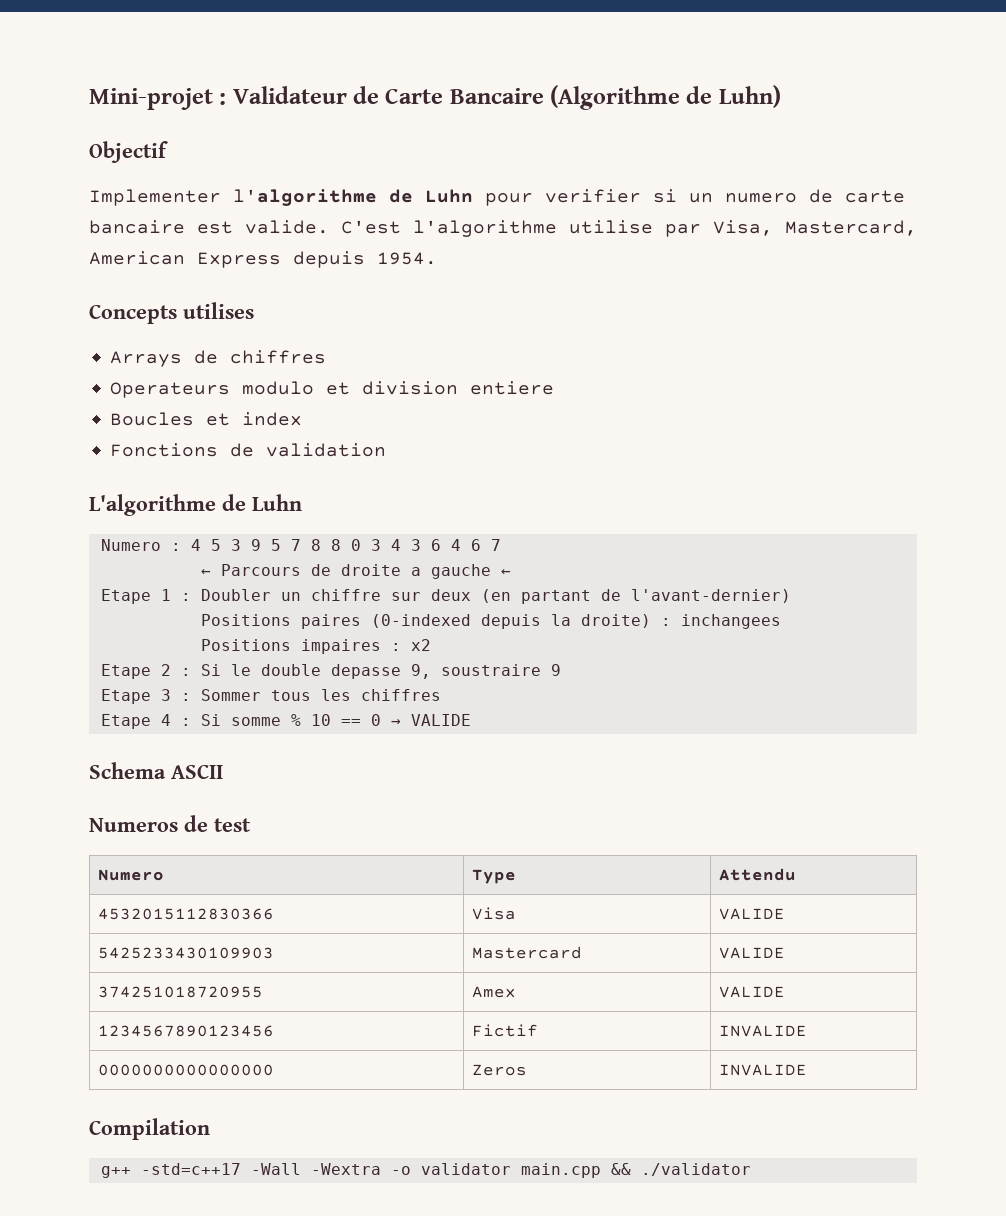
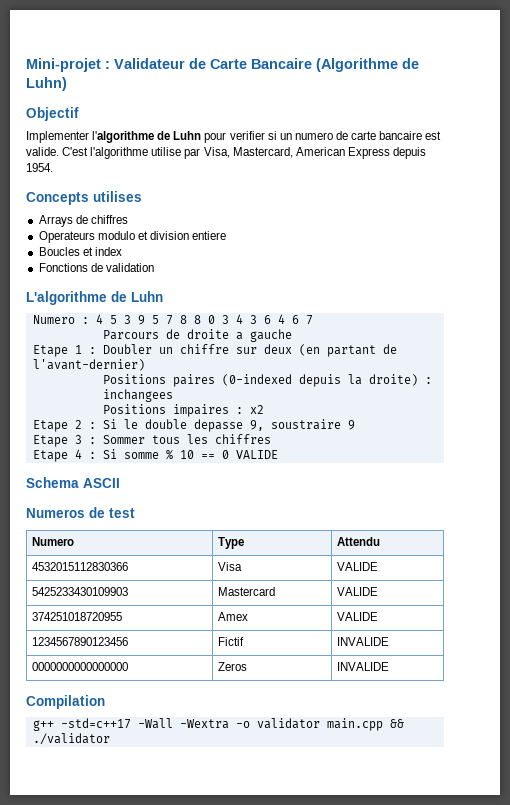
[200,569,211,576] ← -> (313, 320) none
[500,569,511,576] ← -> (292, 335) none
[390,719,401,726] → -> (229, 454) none

